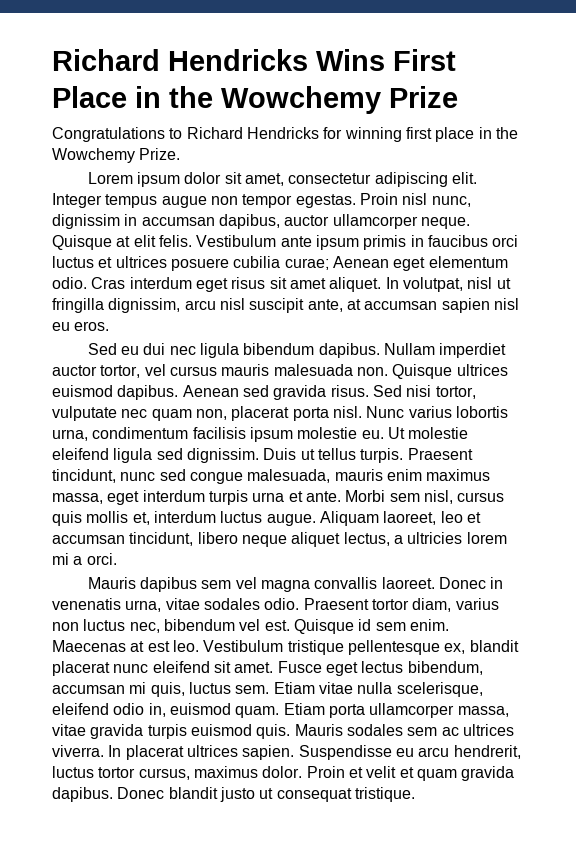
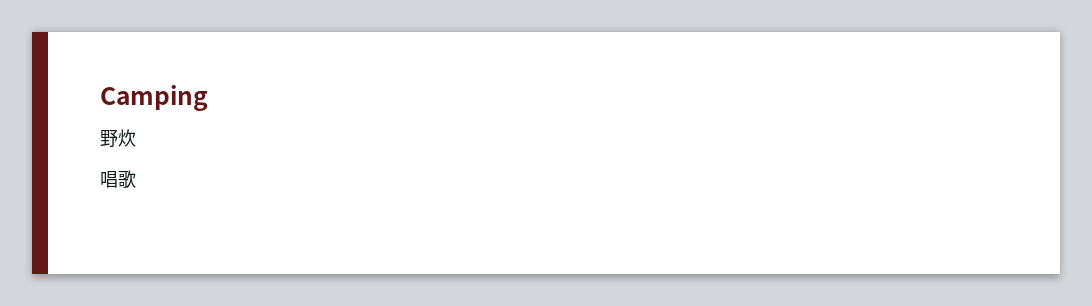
[52,49,456,71] [52,86,458,114] [52,127,518,142] [52,148,181,163] [87,172,477,187] [52,193,471,208] [52,214,470,229] [52,235,519,250] [52,256,508,271] [52,277,511,292] [52,298,519,313] [52,321,110,331] [87,343,507,358] [52,364,508,379] [52,385,476,400] [52,406,508,421] [52,427,469,442] [52,448,473,463] [52,469,491,484] [52,490,505,505] [52,511,481,526] [52,532,507,547] [52,553,117,565] [87,577,504,592] [52,598,499,612] [52,619,449,634] [52,640,519,655] [52,661,483,676] [52,682,483,697] [52,703,509,718] [52,724,514,739] [52,745,521,760] [52,766,515,781] [52,787,415,802] Richard Hendricks Wins First Place in the Wowchemy Prize // Congratulations to Richard Hendricks for winning first place in the Wowchemy Prize. // Lorem ipsum dolor sit amet, consectetur adipiscing elit. Integer tempus augue non tempor egestas. Proin nisl nunc, dignissim in accumsan dapibus, auctor ullamcorper neque. Quisque at elit felis. Vestibulum ante ipsum primis in faucibus orci luctus et ultrices posuere cubilia curae; Aenean eget elementum odio. Cras interdum eget risus sit amet aliquet. In volutpat, nisl ut fringilla dignissim, arcu nisl suscipit ante, at accumsan sapien nisl eu eros. // Sed eu dui nec ligula bibendum dapibus. Nullam imperdiet auctor tortor, vel cursus mauris malesuada non. Quisque ultrices euismod dapibus. Aenean sed gravida risus. Sed nisi tortor, vulputate nec quam non, placerat porta nisl. Nunc varius lobortis urna, condimentum facilisis ipsum molestie eu. Ut molestie eleifend ligula sed dignissim. Duis ut tellus turpis. Praesent tincidunt, nunc sed congue malesuada, mauris enim maximus massa, eget interdum turpis urna et ante. Morbi sem nisl, cursus quis mollis et, interdum luctus augue. Aliquam laoreet, leo et accumsan tincidunt, libero neque aliquet lectus, a ultricies lorem mi a orci. // Mauris dapibus sem vel magna convallis laoreet. Donec in venenatis urna, vitae sodales odio. Praesent tortor diam, varius non luctus nec, bibendum vel est. Quisque id sem enim. Maecenas at est leo. Vestibulum tristique pellentesque ex, blandit placerat nunc eleifend sit amet. Fusce eget lectus bibendum, accumsan mi quis, luctus sem. Etiam vitae nulla scelerisque, eleifend odio in, euismod quam. Etiam porta ullamcorper massa, vitae gravida turpis euismod quis. Mauris sodales sem ac ultrices viverra. In placerat ultrices sapien. Suspendisse eu arcu hendrerit, luctus tortor cursus, maximus dolor. Proin et velit et quam gravida dapibus. Donec blandit justo ut consequat tristique. -> [100,85,208,111] [100,129,136,147] [100,170,136,189] Camping // 野炊 // 唱歌

